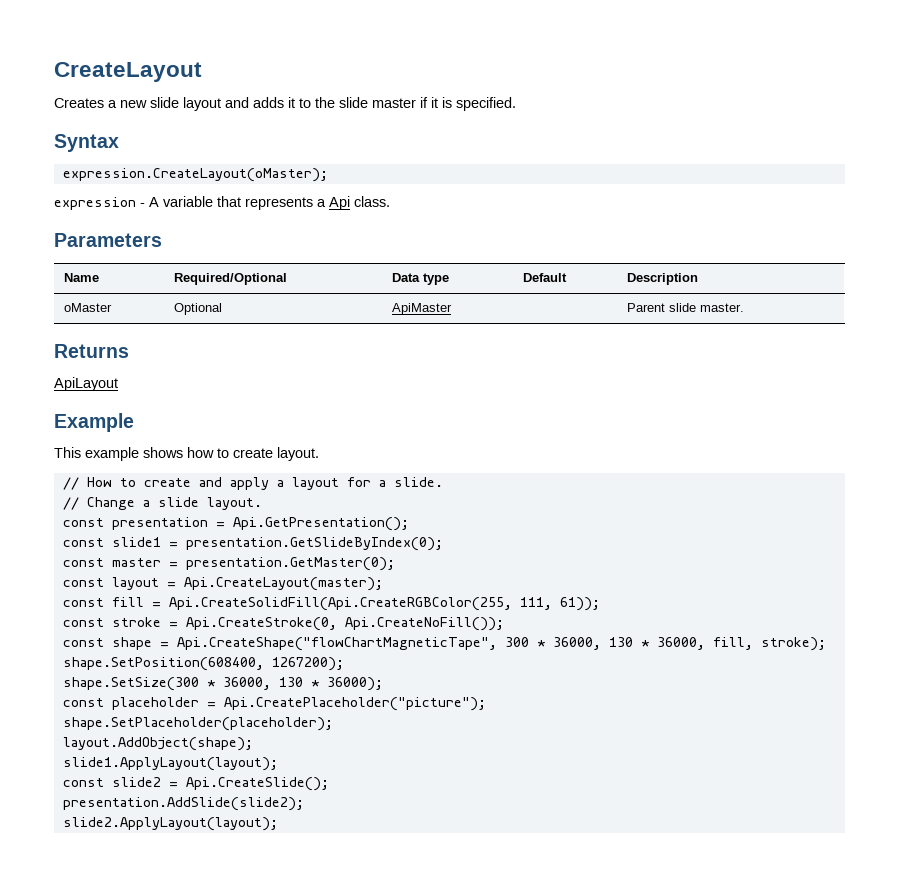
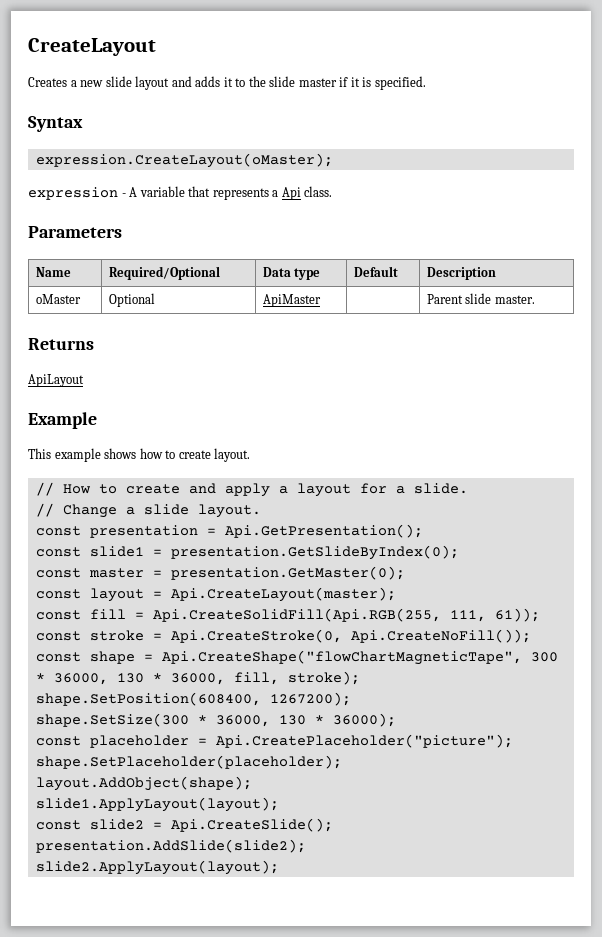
[168,597,512,611] Api.CreateSolidFill(Api.CreateRGBColor(255, -> [152,608,441,622] Api.CreateSolidFill(Api.RGB(255,

